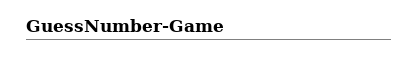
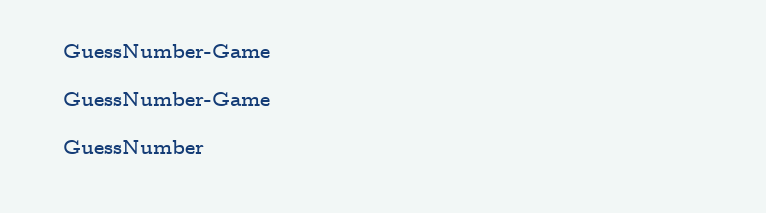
[26,19,224,32] GuessNumber-Game -> [63,44,270,58] [63,92,270,106] [63,140,204,154] GuessNumber-Game // GuessNumber-Game // GuessNumber

